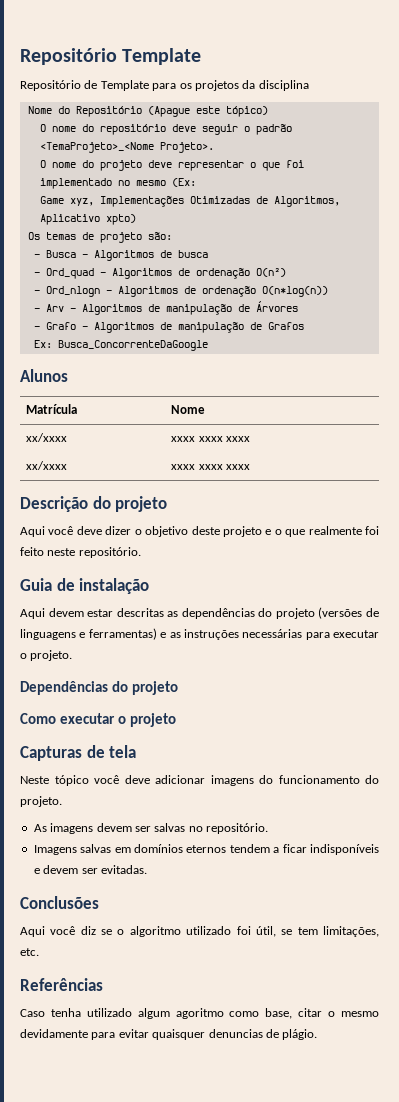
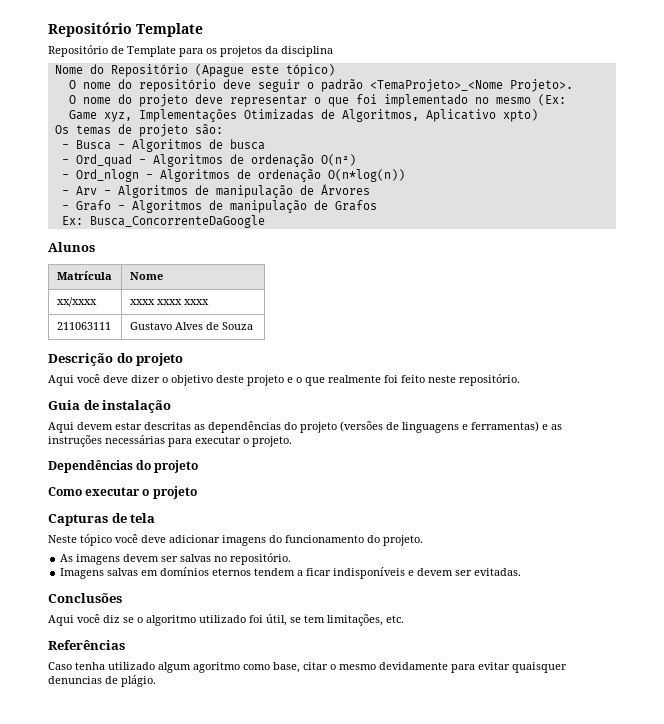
[26,461,68,470] [171,464,250,470] xx/xxxx | xxxx xxxx xxxx -> [56,322,111,330] [129,322,253,330] 211063111 | Gustavo Alves de Souza

